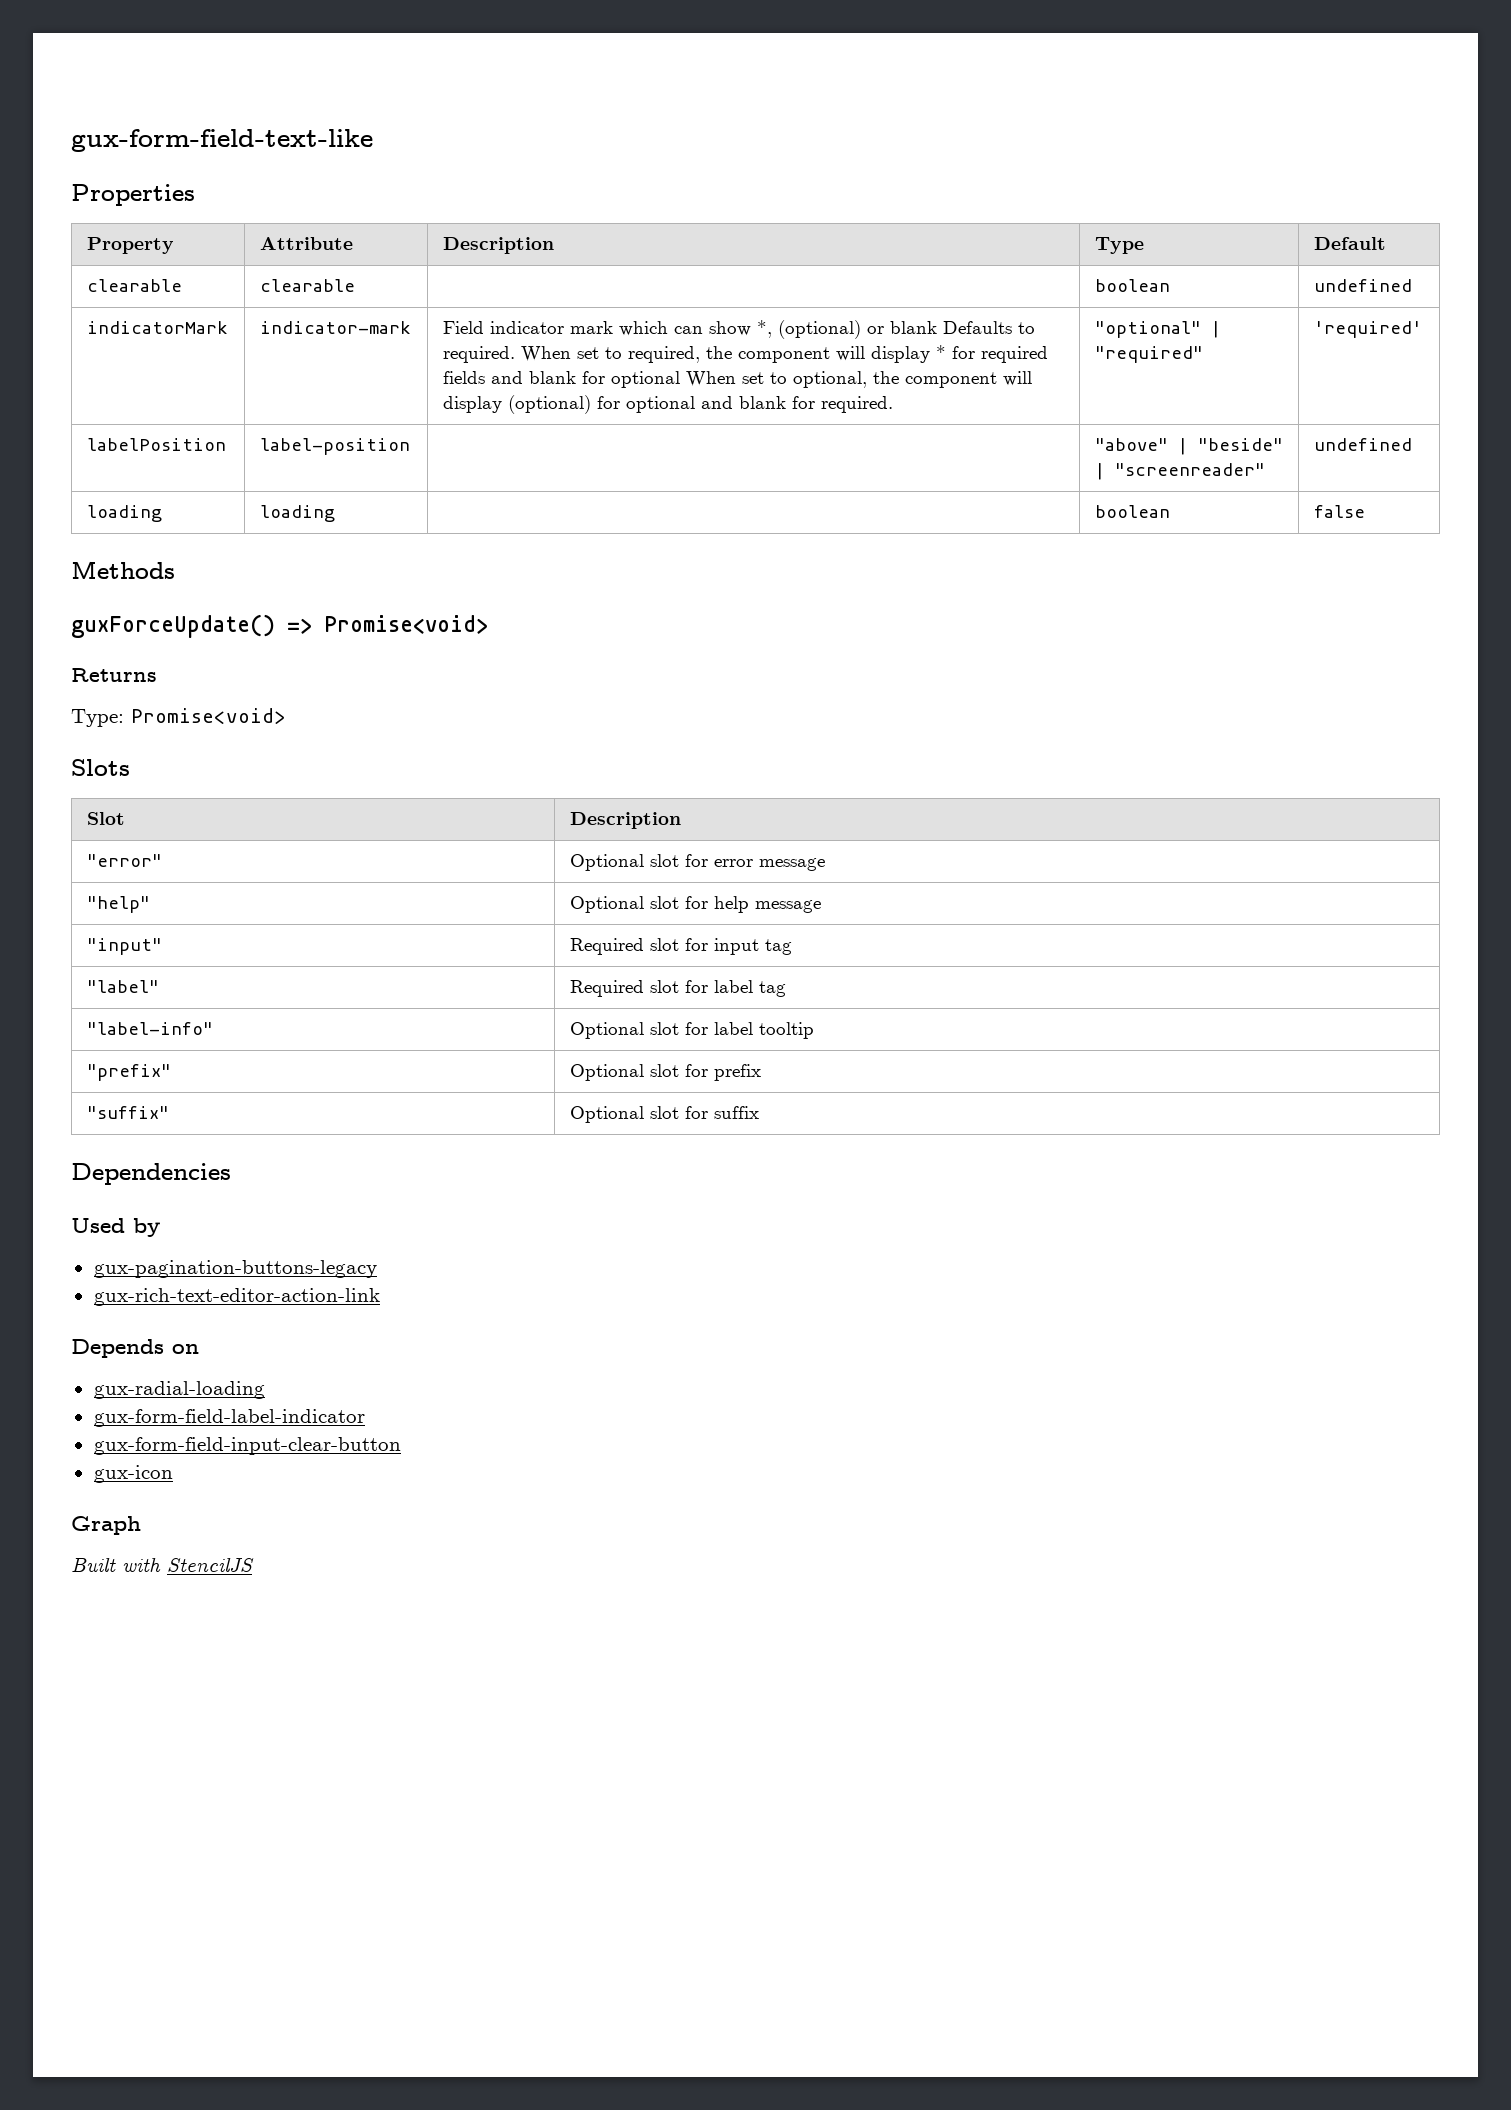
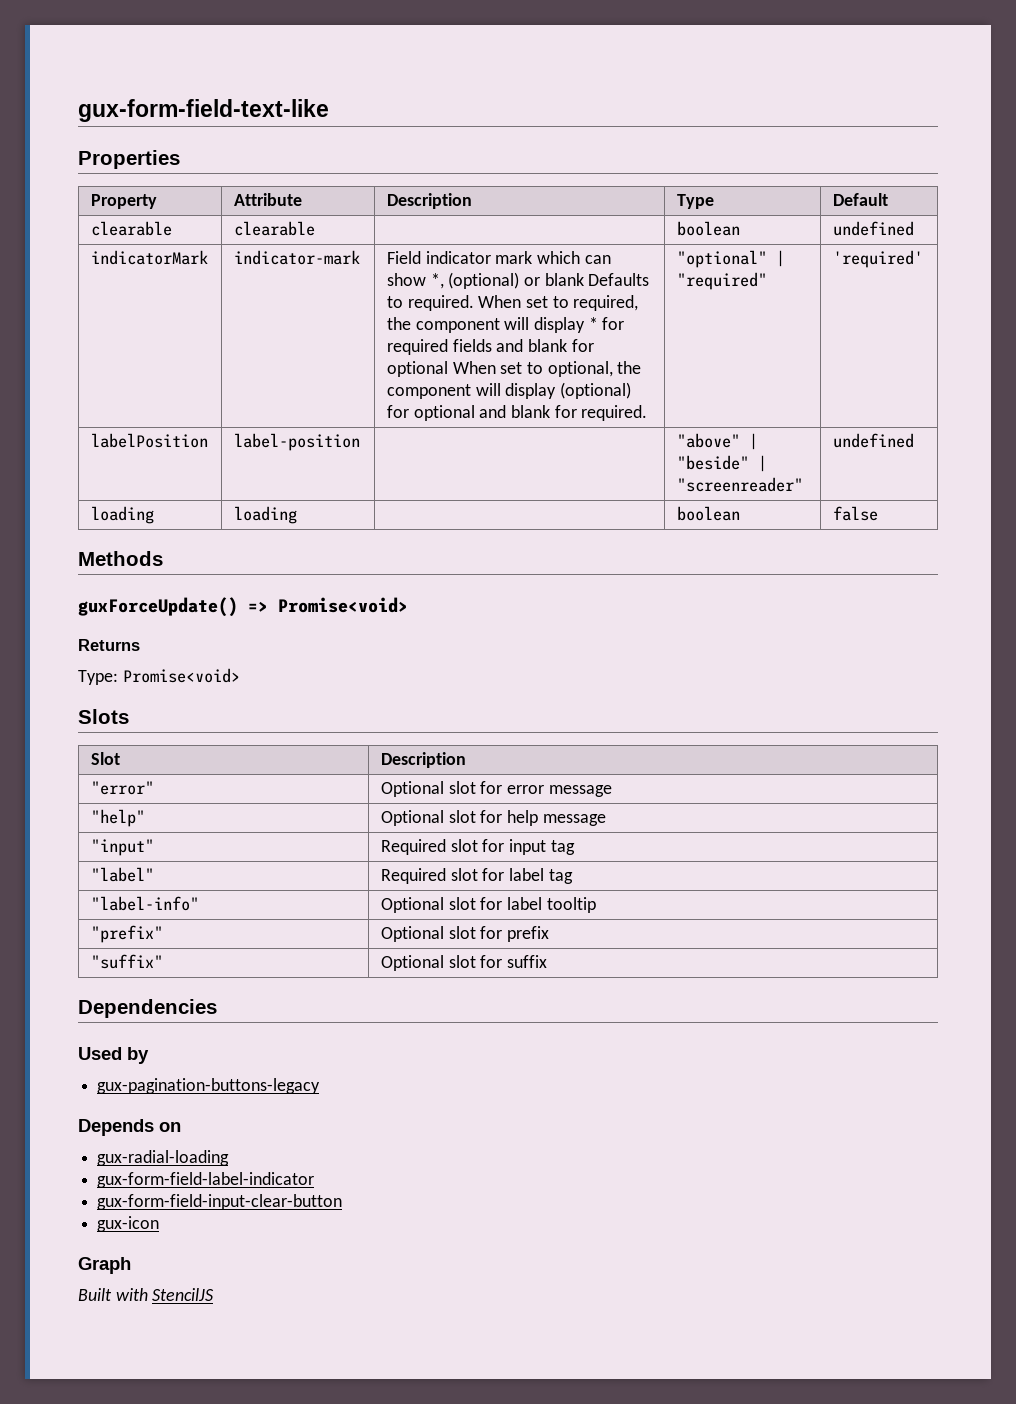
[93,1288,380,1306] // gux-rich-text-editor-action-link -> (321, 1086) none

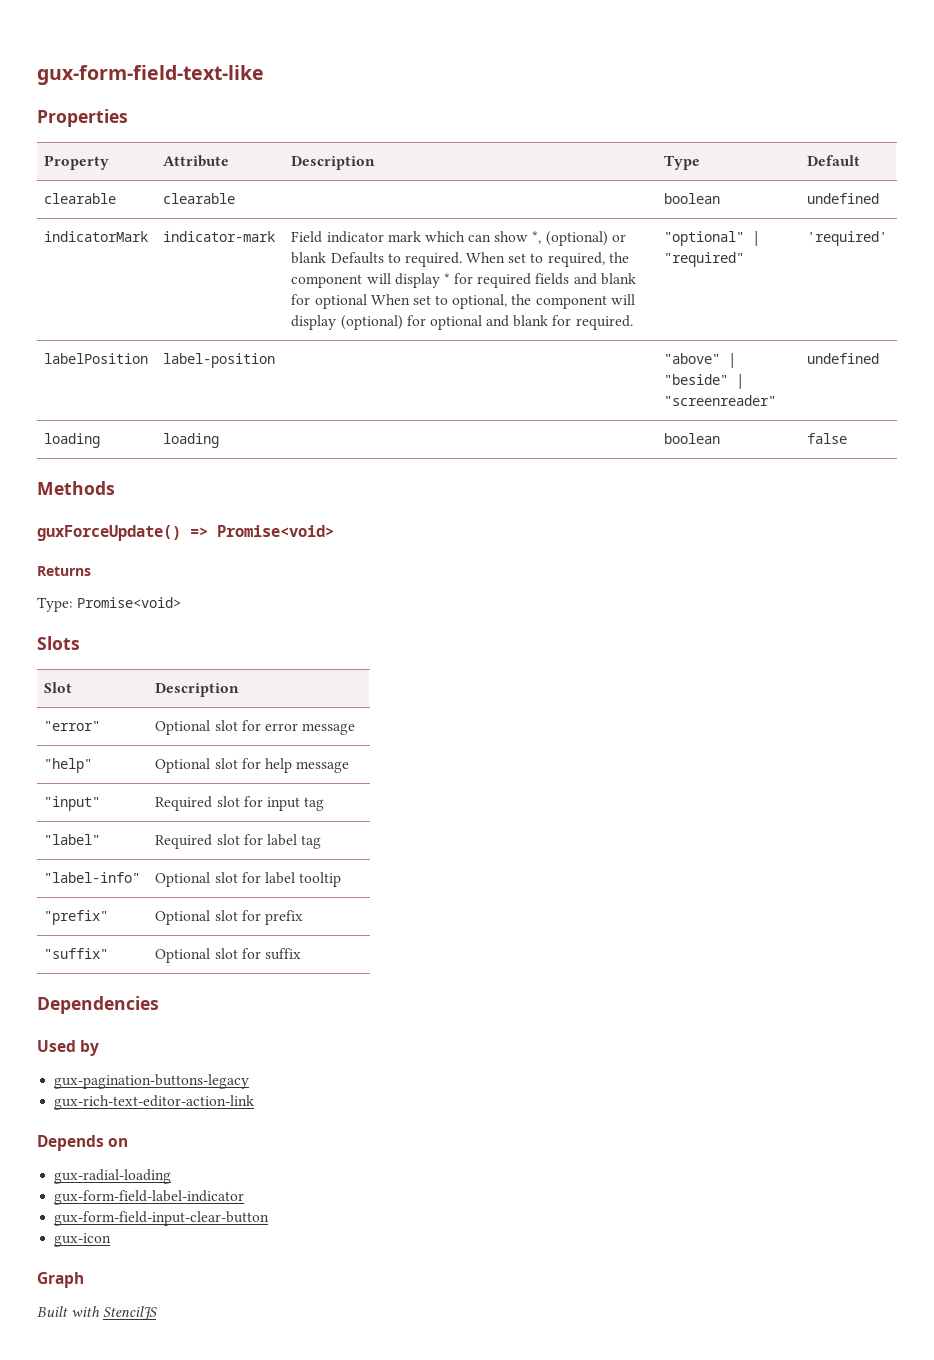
(321, 1086) none -> [54,1095,255,1110] // gux-rich-text-editor-action-link

